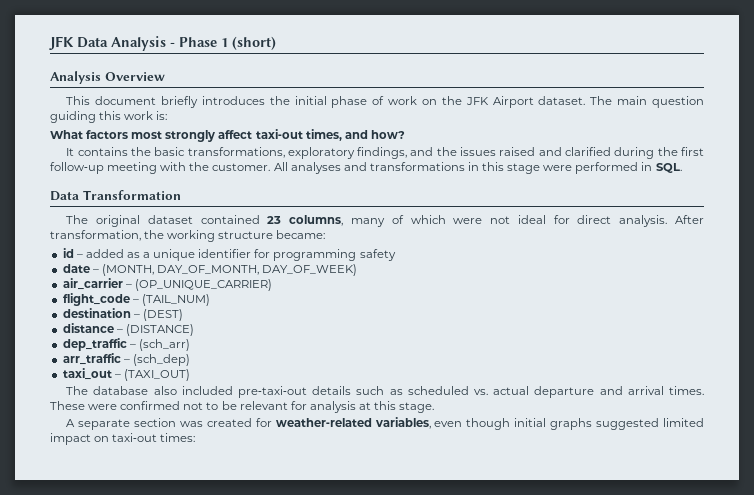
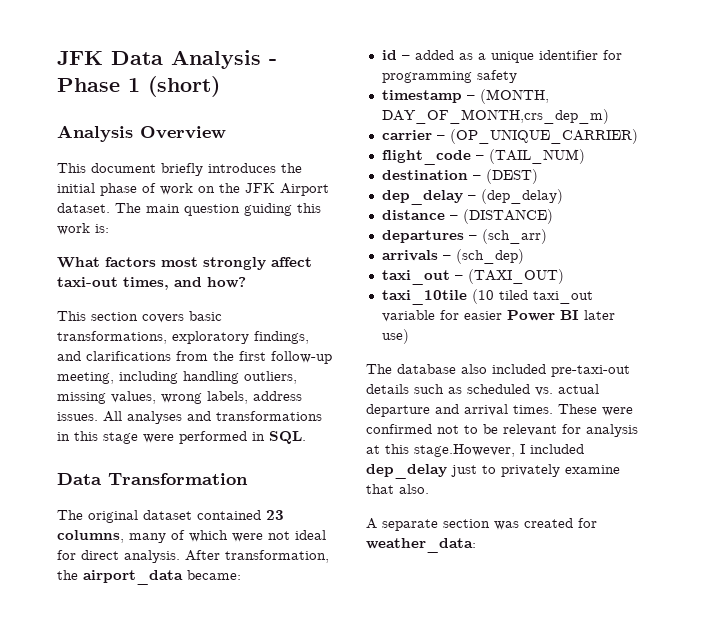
[66,147,151,156] It contains the -> [57,311,184,323] This section covers
[436,147,704,159] [50,162,271,174] the issues raised and clarified during the first follow‑up meeting with the customer. -> [86,351,332,364] [57,371,297,384] [57,391,302,404] [57,412,98,421] clarifications from the first follow‑up meeting, including handling outliers, missing values, wrong labels, address issues.
[167,230,274,242] working structure -> [83,570,183,585] airport_data
[62,264,90,273] date -> [381,90,462,103] timestamp
[156,264,358,276] [62,278,123,290] DAY_OF_MONTH, DAY_OF_WEEK) // air_carrier -> [381,109,609,124] [381,130,432,140] DAY_OF_MONTH,crs_dep_m) // carrier
(183, 315) none -> [381,189,563,205] // dep_delay – (dep_delay)
[62,338,127,351] dep_traffic -> [381,230,464,243] departures
[62,353,121,365] arr_traffic -> [381,250,438,261] arrivals
(190, 375) none -> [381,289,593,305] [381,310,615,322] [381,329,409,344] // taxi_10tile (10 tiled taxi_out variable for easier Power BI later use)
[399,402,435,413] stage. -> [414,444,584,457] [366,464,620,479] [366,484,429,494] stage.However, I included dep_delay just to privately examine that also.
[275,417,704,430] [50,433,196,445] weather‑related variables, even though initial graphs suggested limited impact on taxi‑out times: -> [366,538,476,553] weather_data:

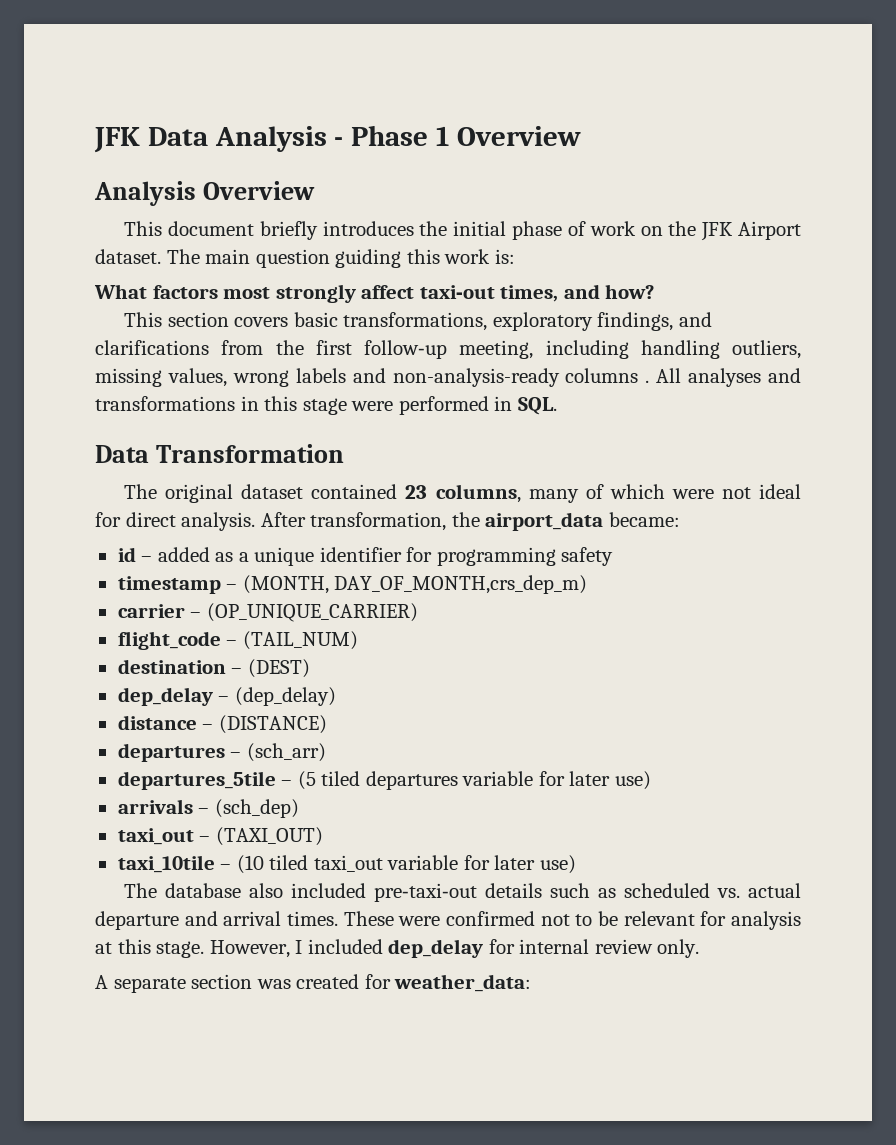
[148,76,220,97] (short) -> [456,126,581,146] Overview
[207,391,302,404] [57,412,98,421] labels, address issues. -> [295,368,650,387] labels and non-analysis-ready columns .
(547, 236) none -> [117,771,651,790] // departures_5tile – (5 tiled departures variable for later use)
(467, 297) none -> [220,864,232,870] –
[463,310,579,321] easier Power BI -> (490, 862) none
[414,444,515,457] stage.However, -> [156,940,290,958] stage. However,
[451,464,620,477] [366,484,429,494] just to privately examine that also. -> [488,939,700,958] for internal review only.

